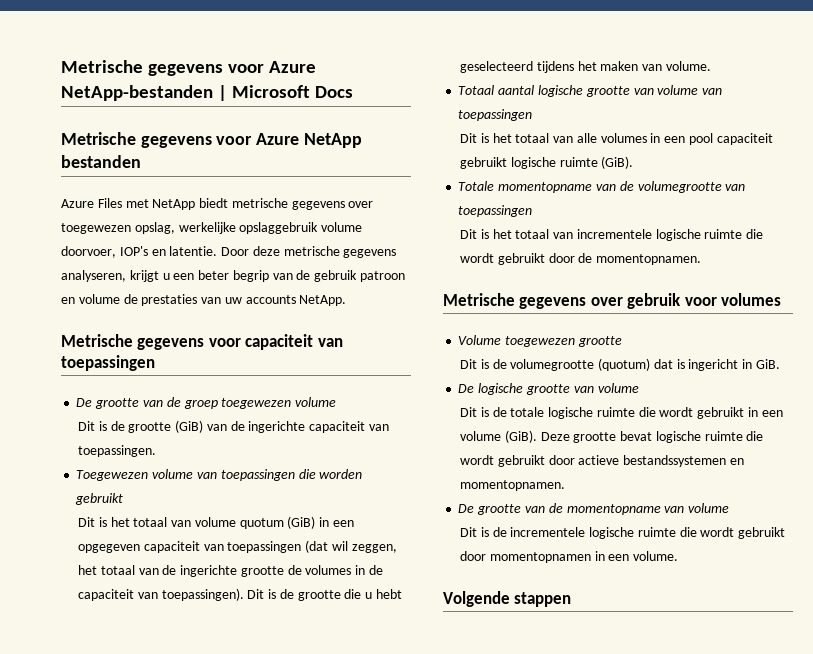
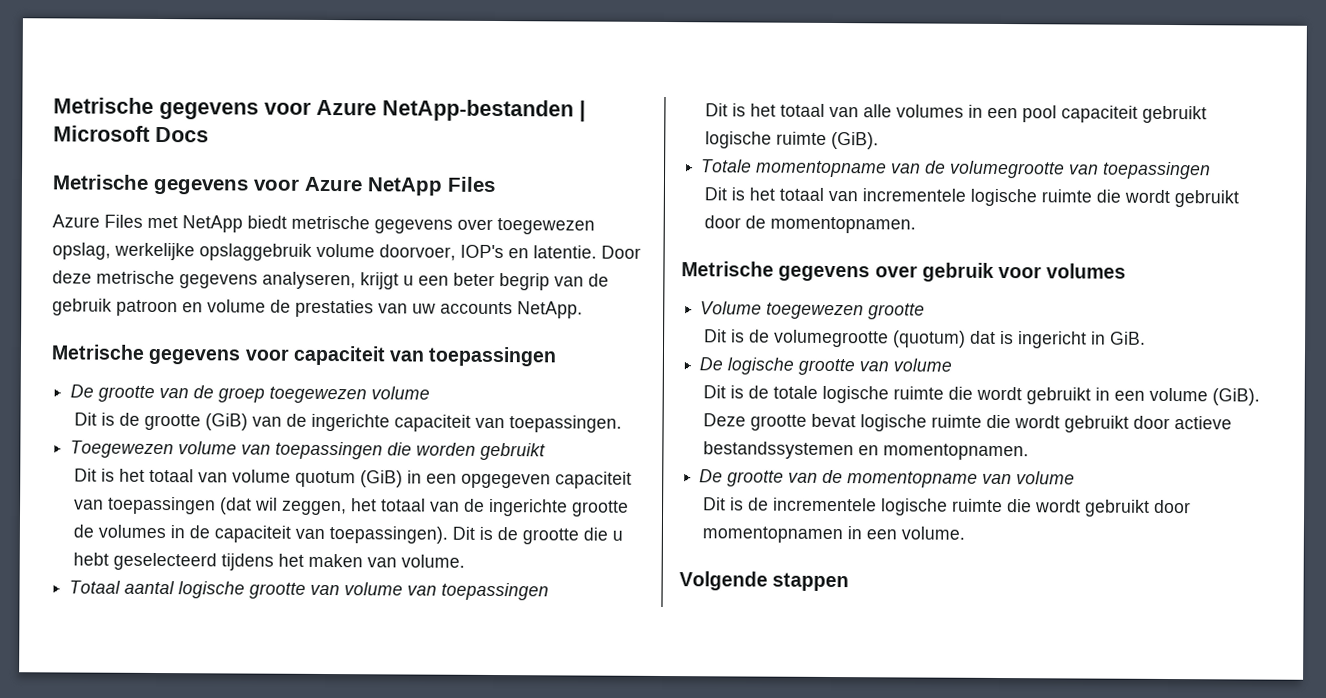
[61,155,141,168] bestanden -> [447,176,496,192] Files

